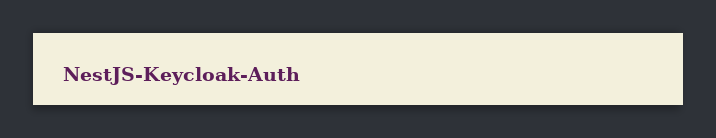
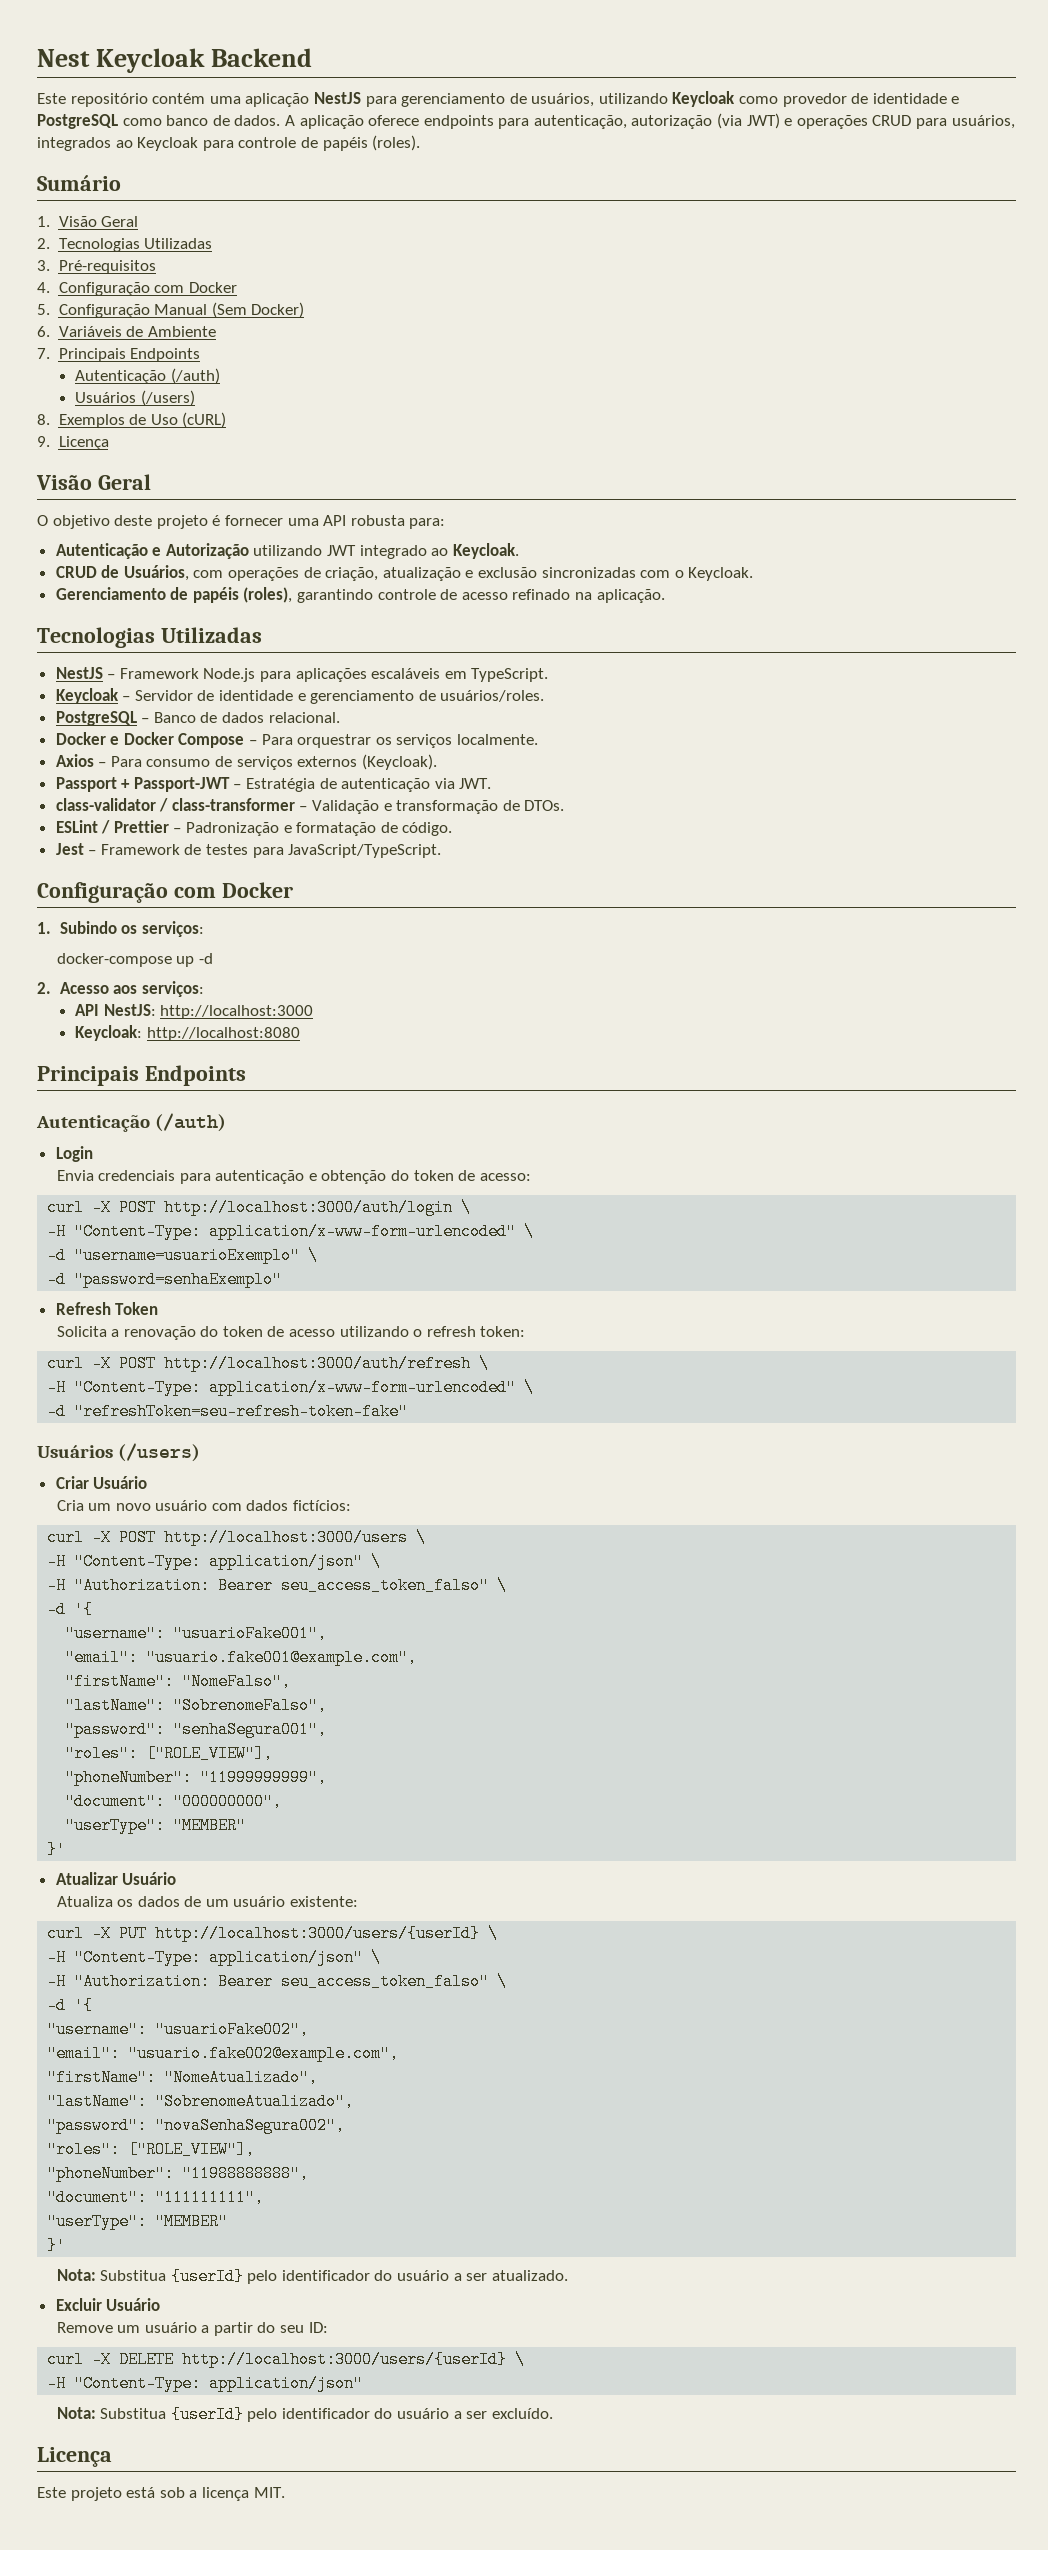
[63,67,300,85] NestJS-Keycloak-Auth -> [37,48,312,73] [37,91,960,107] [37,113,1015,129] [37,135,421,151] [37,175,121,191] [37,216,139,227] [37,238,213,252] [37,260,156,274] [37,282,237,296] [37,302,305,318] [37,326,216,337] [37,348,201,362] [75,368,220,384] [75,390,195,406] [37,412,227,428] [37,436,109,450] [36,474,151,490] [37,515,446,529] [55,543,519,559] [55,565,754,581] [55,587,665,603] [37,627,262,648] [55,667,549,682] [55,688,545,704] [55,711,340,726] [55,732,539,748] [55,754,437,770] [55,777,492,792] [55,798,565,814] [55,820,453,836] [55,843,442,858] [37,882,293,903] [37,921,204,937] [56,953,213,967] [37,981,204,997] [75,1004,314,1019] [75,1025,300,1041] [37,1065,246,1086] [36,1113,227,1132] [55,1146,93,1162] [56,1170,531,1184] [47,1199,472,1216] [47,1223,535,1240] [47,1247,319,1264] [47,1271,283,1288] [55,1302,159,1315] [56,1326,526,1340] [47,1355,490,1372] [47,1379,535,1396] [47,1403,409,1420] [37,1443,201,1462] [55,1476,148,1489] [56,1500,352,1511] [47,1529,427,1546] [47,1553,382,1570] [47,1577,508,1594] [47,1601,94,1618] [65,1625,328,1642] [65,1649,418,1666] [65,1673,292,1690] [65,1697,328,1714] [65,1721,328,1738] [65,1745,274,1762] [65,1769,328,1786] [65,1793,283,1810] [65,1817,247,1834] [47,1841,67,1858] [55,1872,177,1885] [56,1896,359,1907] [47,1925,499,1942] [47,1949,382,1966] [47,1973,508,1990] [47,1997,94,2014] [47,2021,310,2038] [47,2045,400,2062] [47,2069,319,2086] [47,2093,355,2110] [47,2117,346,2134] [47,2141,256,2158] [47,2165,310,2182] [47,2189,265,2206] [47,2213,229,2230] [47,2237,67,2254] [56,2268,568,2285] [55,2298,161,2311] [56,2322,328,2336] [47,2351,526,2368] [47,2375,364,2392] [56,2406,553,2423] [37,2447,112,2467] [37,2487,285,2501] Nest Keycloak Backend // Este repositório contém uma aplicação NestJS para gerenciamento de usuários, utilizando Keycloak como provedor de identidade e PostgreSQL como banco de dados. A aplicação oferece endpoints para autenticação, autorização (via JWT) e operações CRUD para usuários, integrados ao Keycloak para controle de papéis (roles). // Sumário // 1. Visão Geral // 2. Tecnologias Utilizadas // 3. Pré-requisitos // 4. Configuração com Docker // 5. Configuração Manual (Sem Docker) // 6. Variáveis de Ambiente // 7. Principais Endpoints // Autenticação (/auth) // Usuários (/users) // 8. Exemplos de Uso (cURL) // 9. Licença // Visão Geral // O objetivo deste projeto é fornecer uma API robusta para: // Autenticação e Autorização utilizando JWT integrado ao Keycloak. // CRUD de Usuários, com operações de criação, atualização e exclusão sincronizadas com o Keycloak. // Gerenciamento de papéis (roles), garantindo controle de acesso refinado na aplicação. // Tecnologias Utilizadas // NestJS – Framework Node.js para aplicações escaláveis em TypeScript. // Keycloak – Servidor de identidade e gerenciamento de usuários/roles. // PostgreSQL – Banco de dados relacional. // Docker e Docker Compose – Para orquestrar os serviços localmente. // Axios – Para consumo de serviços externos (Keycloak). // Passport + Passport-JWT – Estratégia de autenticação via JWT. // class-validator / class-transformer – Validação e transformação de DTOs. // ESLint / Prettier – Padronização e formatação de código. // Jest – Framework de testes para JavaScript/TypeScript. // Configuração com Docker // 1. Subindo os serviços: // docker-compose up -d // 2. Acesso aos serviços: // API NestJS: http://localhost:3000 // Keycloak: http://localhost:8080 // Principais Endpoints // Autenticação (/auth) // Login // Envia credenciais para autenticação e obtenção do token de acesso: // curl -X POST http://localhost:3000/auth/login \ // -H "Content-Type: application/x-www-form-urlencoded" \ // -d "username=usuarioExemplo" \ // -d "password=senhaExemplo" // Refresh Token // Solicita a renovação do token de acesso utilizando o refresh token: // curl -X POST http://localhost:3000/auth/refresh \ // -H "Content-Type: application/x-www-form-urlencoded" \ // -d "refreshToken=seu-refresh-token-fake" // Usuários (/users) // Criar Usuário // Cria um novo usuário com dados fictícios: // curl -X POST http://localhost:3000/users \ // -H "Content-Type: application/json" \ // -H "Authorization: Bearer seu_access_token_falso" \ // -d '{ // "username": "usuarioFake001", // "email": "usuario.fake001@example.com", // "firstName": "NomeFalso", // "lastName": "SobrenomeFalso", // "password": "senhaSegura001", // "roles": ["ROLE_VIEW"], // "phoneNumber": "11999999999", // "document": "000000000", // "userType": "MEMBER" // }' // Atualizar Usuário // Atualiza os dados de um usuário existente: // curl -X PUT http://localhost:3000/users/{userId} \ // -H "Content-Type: application/json" \ // -H "Authorization: Bearer seu_access_token_falso" \ // -d '{ // "username": "usuarioFake002", // "email": "usuario.fake002@example.com", // "firstName": "NomeAtualizado", // "lastName": "SobrenomeAtualizado", // "password": "novaSenhaSegura002", // "roles": ["ROLE_VIEW"], // "phoneNumber": "11988888888", // "document": "111111111", // "userType": "MEMBER" // }' // Nota: Substitua {userId} pelo identificador do usuário a ser atualizado. // Excluir Usuário // Remove um usuário a partir do seu ID: // curl -X DELETE http://localhost:3000/users/{userId} \ // -H "Content-Type: application/json" // Nota: Substitua {userId} pelo identificador do usuário a ser excluído. // Licença // Este projeto está sob a licença MIT.

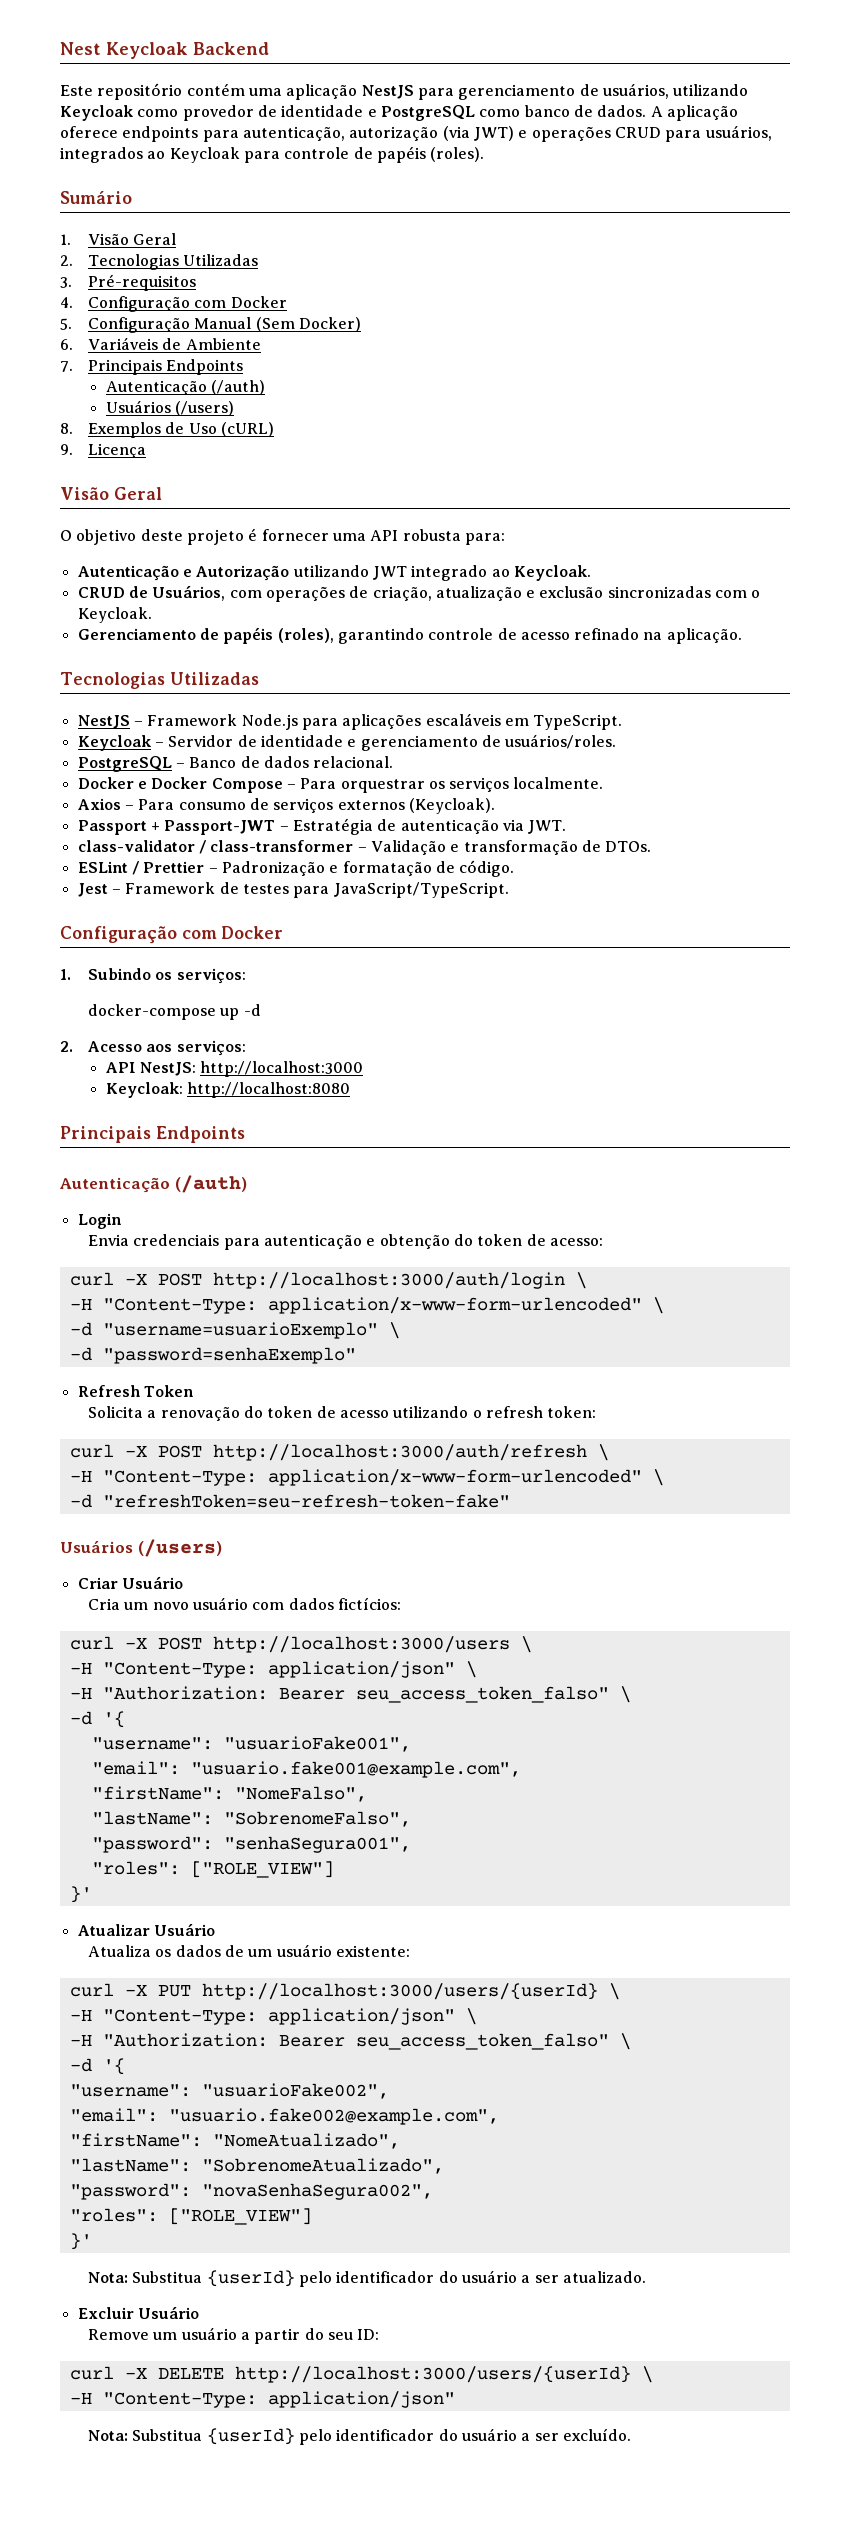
[146,1745,274,1762] [65,1769,328,1786] [65,1793,283,1810] [65,1817,247,1834] ["ROLE_VIEW"], // "phoneNumber": "11999999999", // "document": "000000000", // "userType": "MEMBER" -> [190,1861,334,1878] ["ROLE_VIEW"]
[128,2141,256,2158] [47,2165,310,2182] [47,2189,265,2206] [47,2213,229,2230] ["ROLE_VIEW"], // "phoneNumber": "11988888888", // "document": "111111111", // "userType": "MEMBER" -> [168,2208,312,2225] ["ROLE_VIEW"]
[37,2447,112,2467] [37,2487,285,2501] // Licença // Este projeto está sob a licença MIT. -> (631, 2434) none

